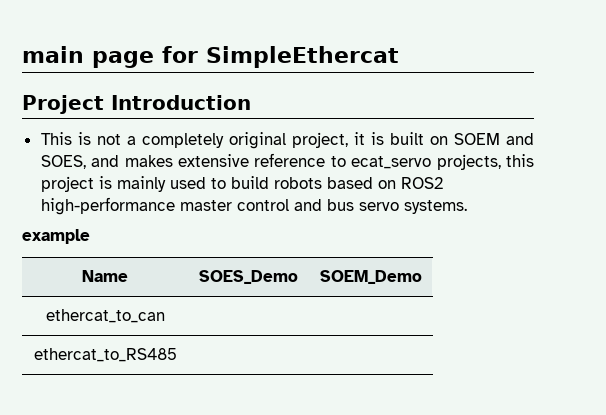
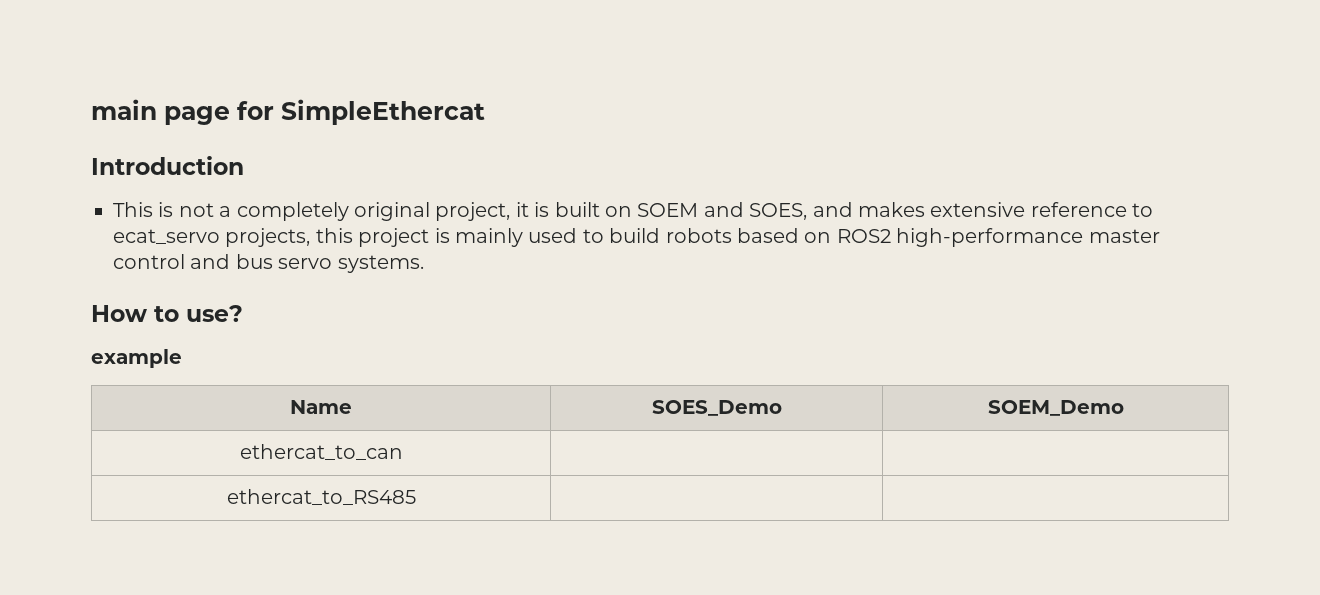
[22,95,104,114] Project -> (485, 112) none
(467, 207) none -> [91,305,243,322] // How to use?

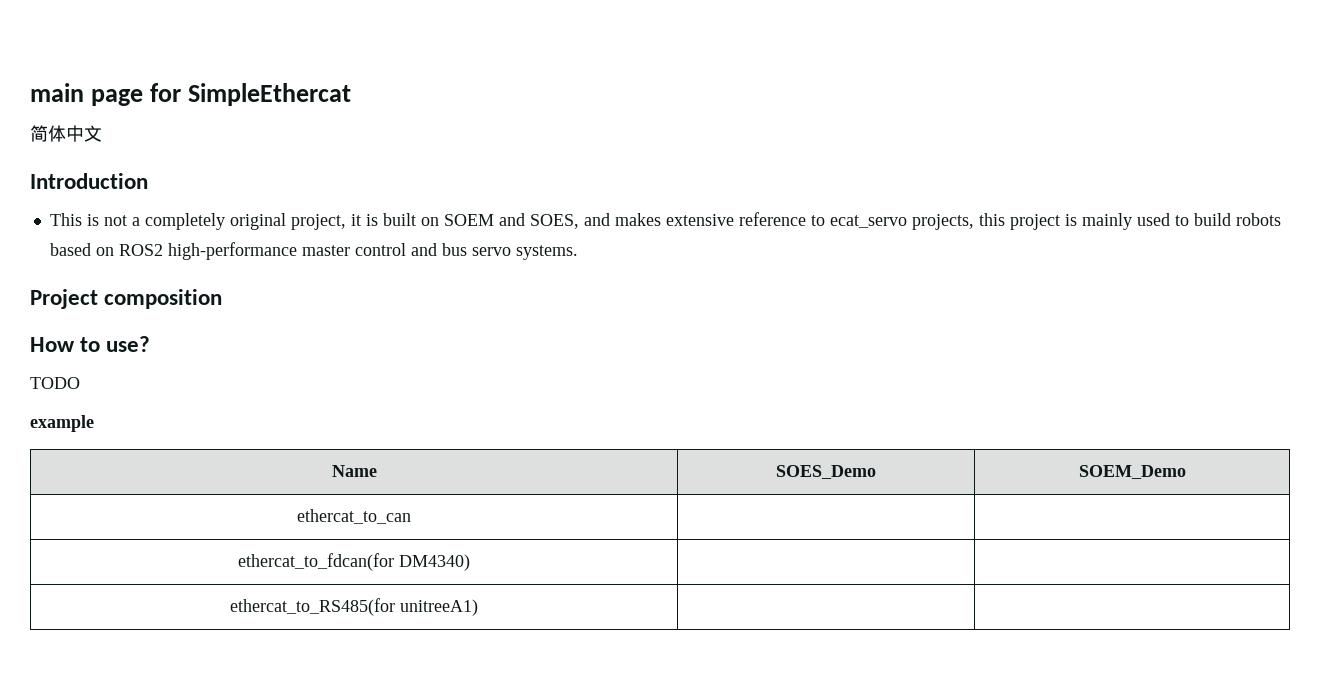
(485, 112) none -> [30,125,102,142] // 简体中文
(424, 264) none -> [30,289,223,309] // Project composition
(243, 313) none -> [30,377,80,389] // TODO
[226,489,416,505] ethercat_to_RS485 -> [237,553,470,571] [229,598,478,616] ethercat_to_fdcan(for DM4340) | | // ethercat_to_RS485(for unitreeA1)

